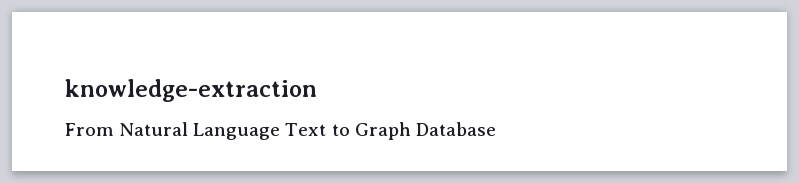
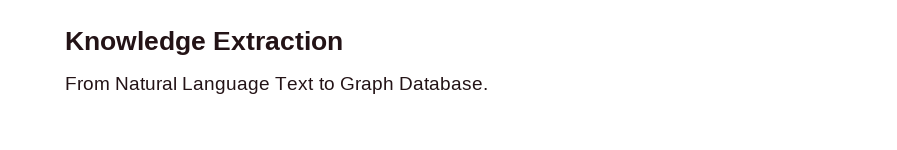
[65,79,317,102] knowledge-extraction -> [65,31,344,55] Knowledge Extraction
[415,122,496,136] Database -> [398,77,488,90] Database.

